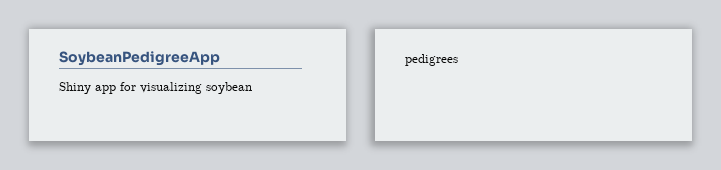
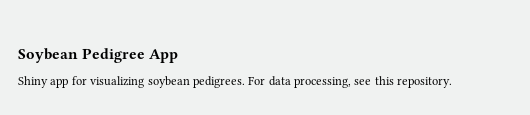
[59,51,220,66] SoybeanPedigreeApp -> [18,48,179,63] Soybean Pedigree App
[405,54,458,66] pedigrees -> [192,76,453,88] pedigrees. For data processing, see this repository.

